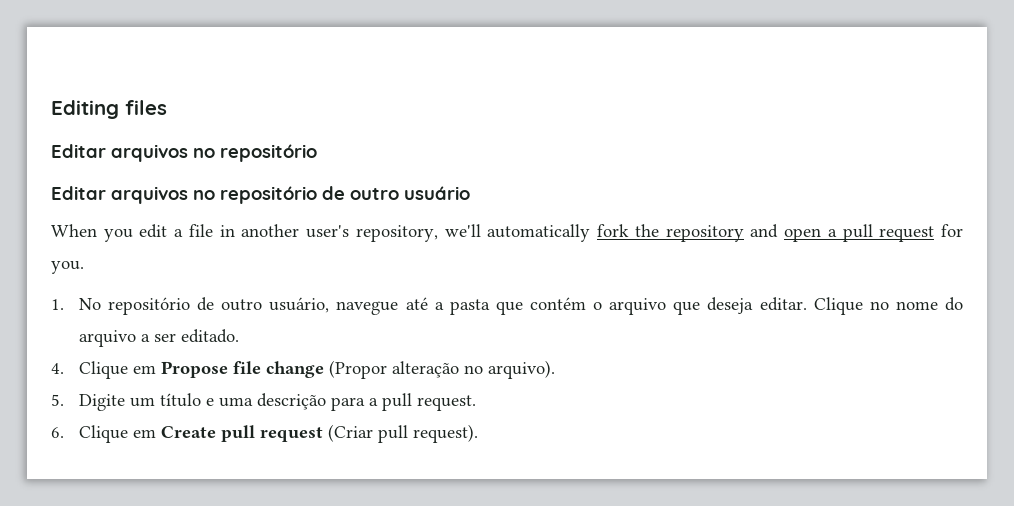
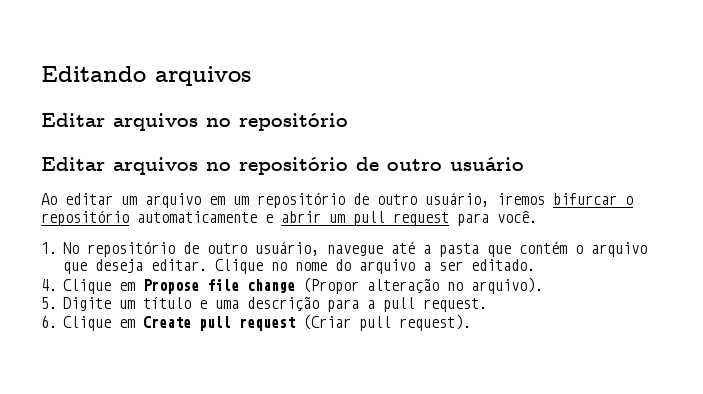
[51,100,167,119] Editing files -> [41,66,251,86] Editando arquivos
[51,224,963,242] [51,261,84,274] When you edit a file in another user's repository, we'll automatically fork the repository and open a pull request for you. -> [41,192,633,208] [41,210,537,226] Ao editar um arquivo em um repositório de outro usuário, iremos bifurcar o repositório automaticamente e abrir um pull request para você.

